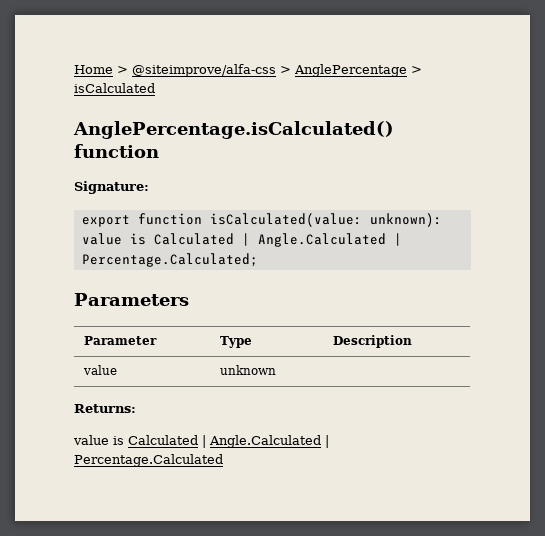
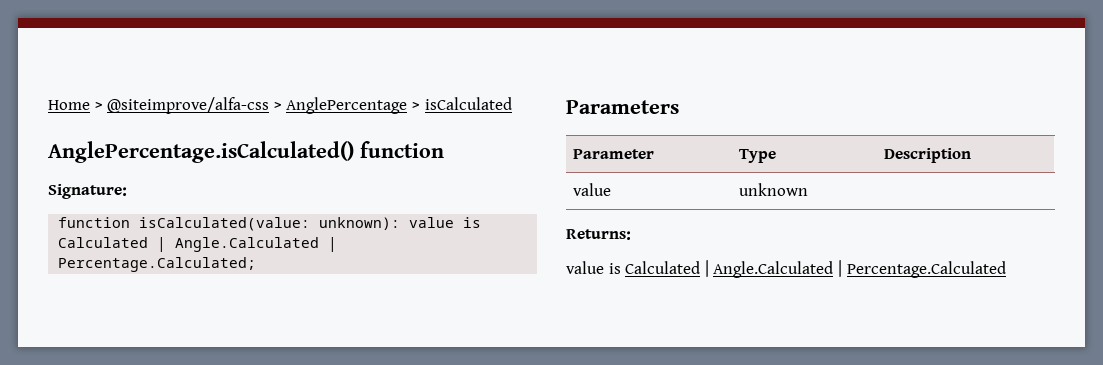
[81,215,130,227] export -> (127, 191) none

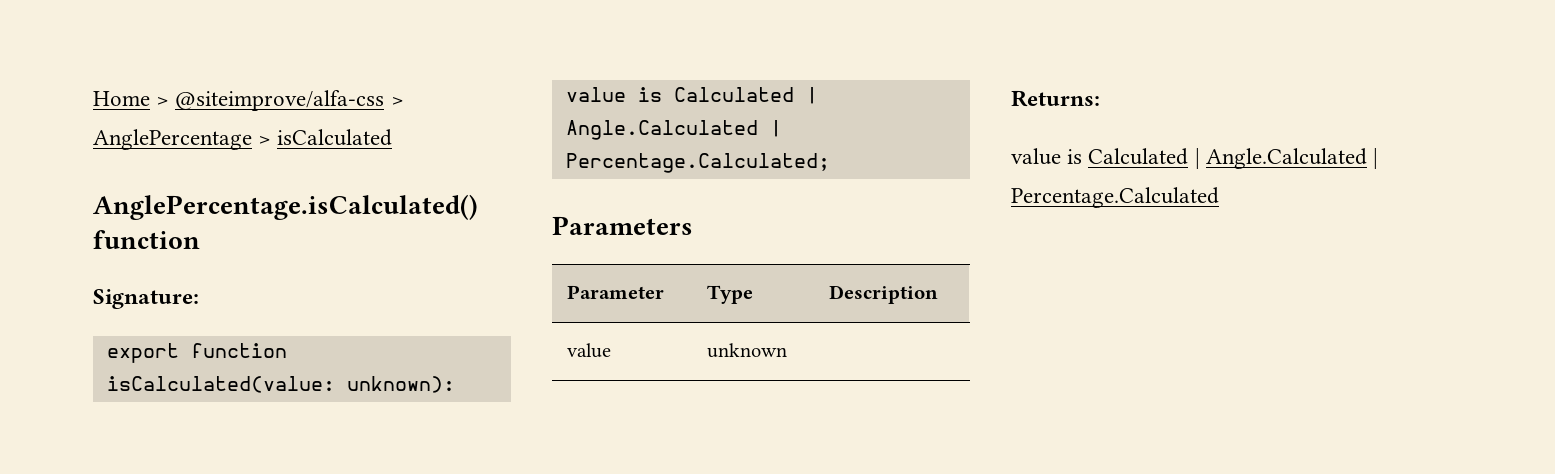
(127, 191) none -> [106,343,179,363] export

